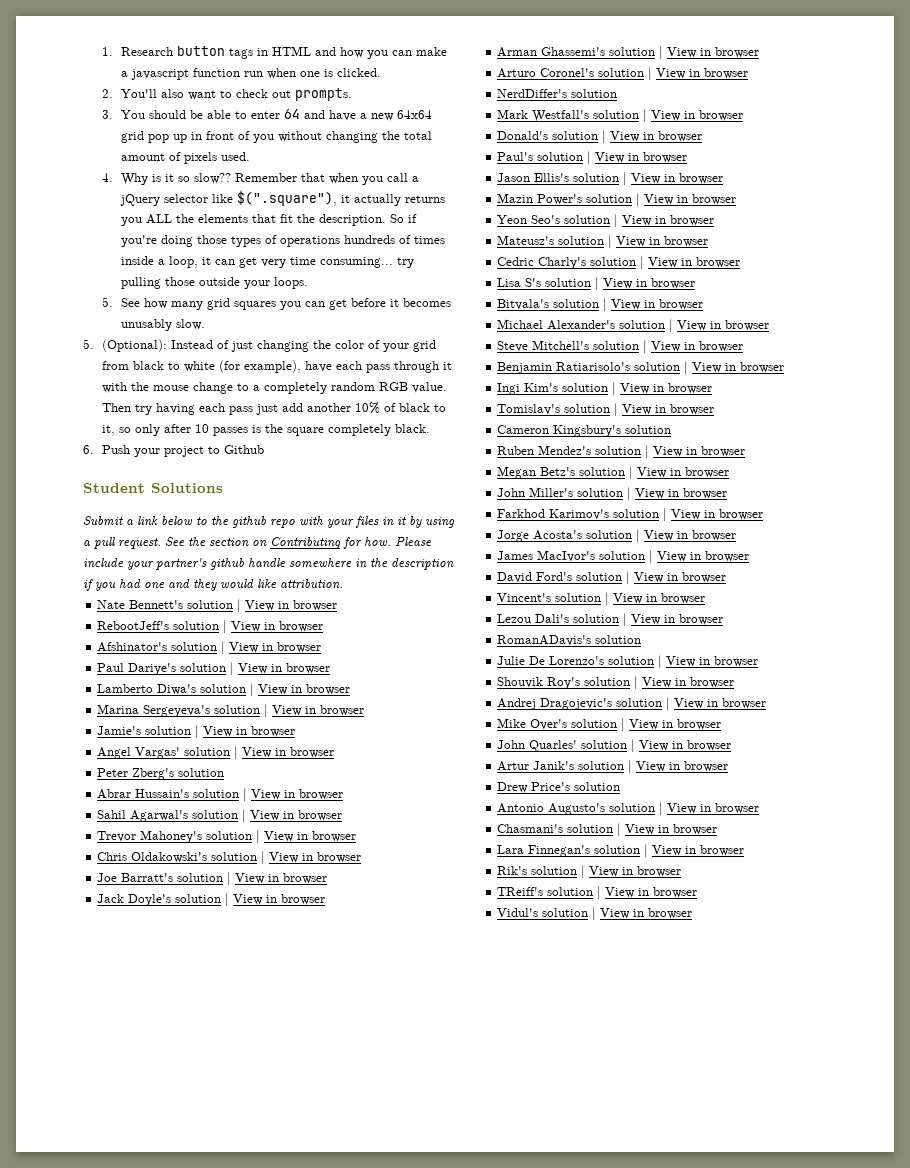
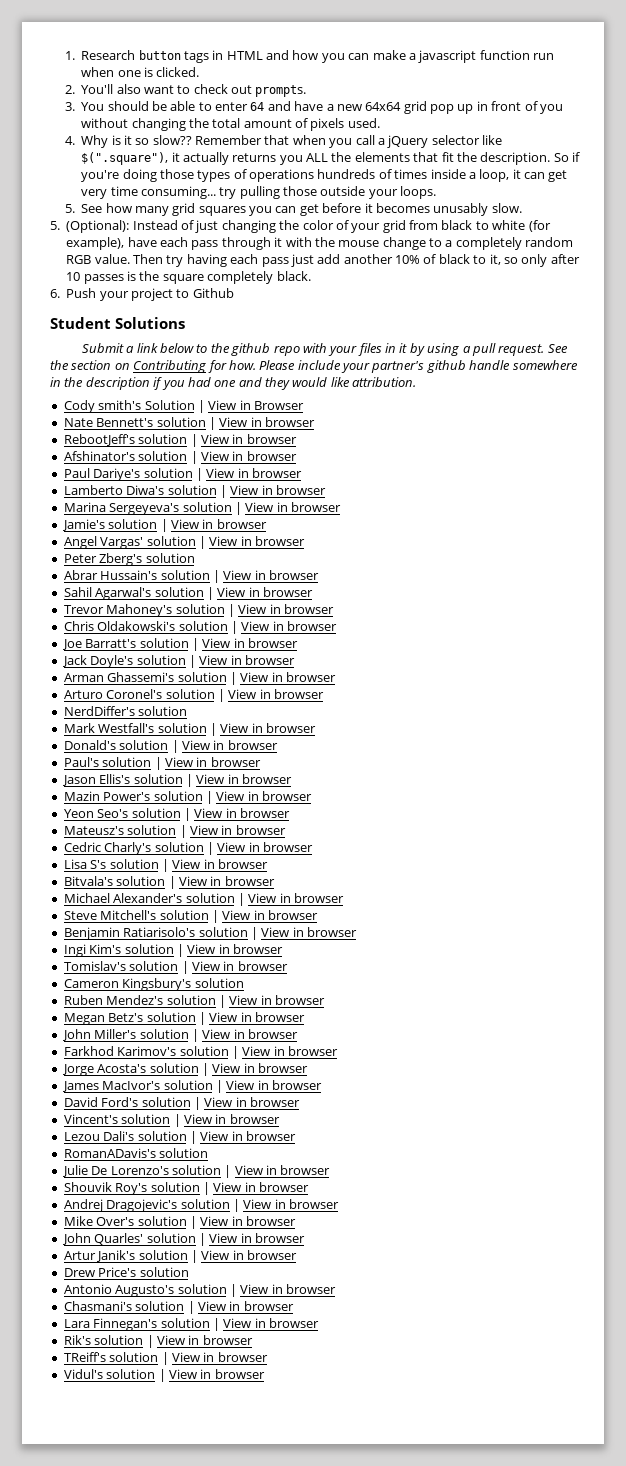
(343, 584) none -> [63,400,304,413] // Cody smith's Solution | View in Browser

